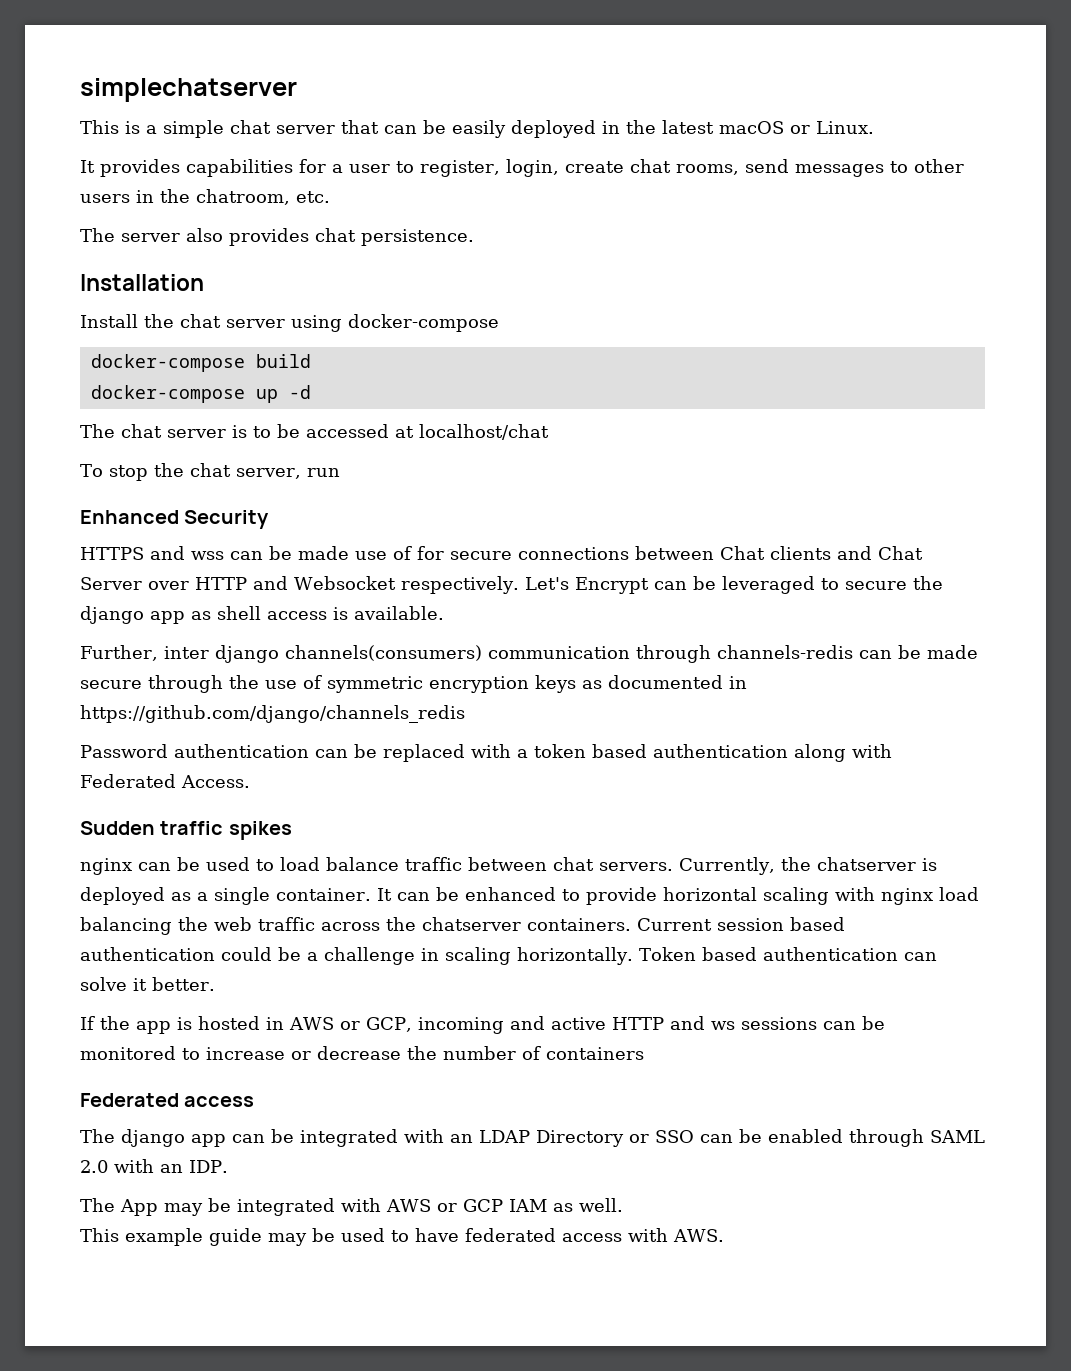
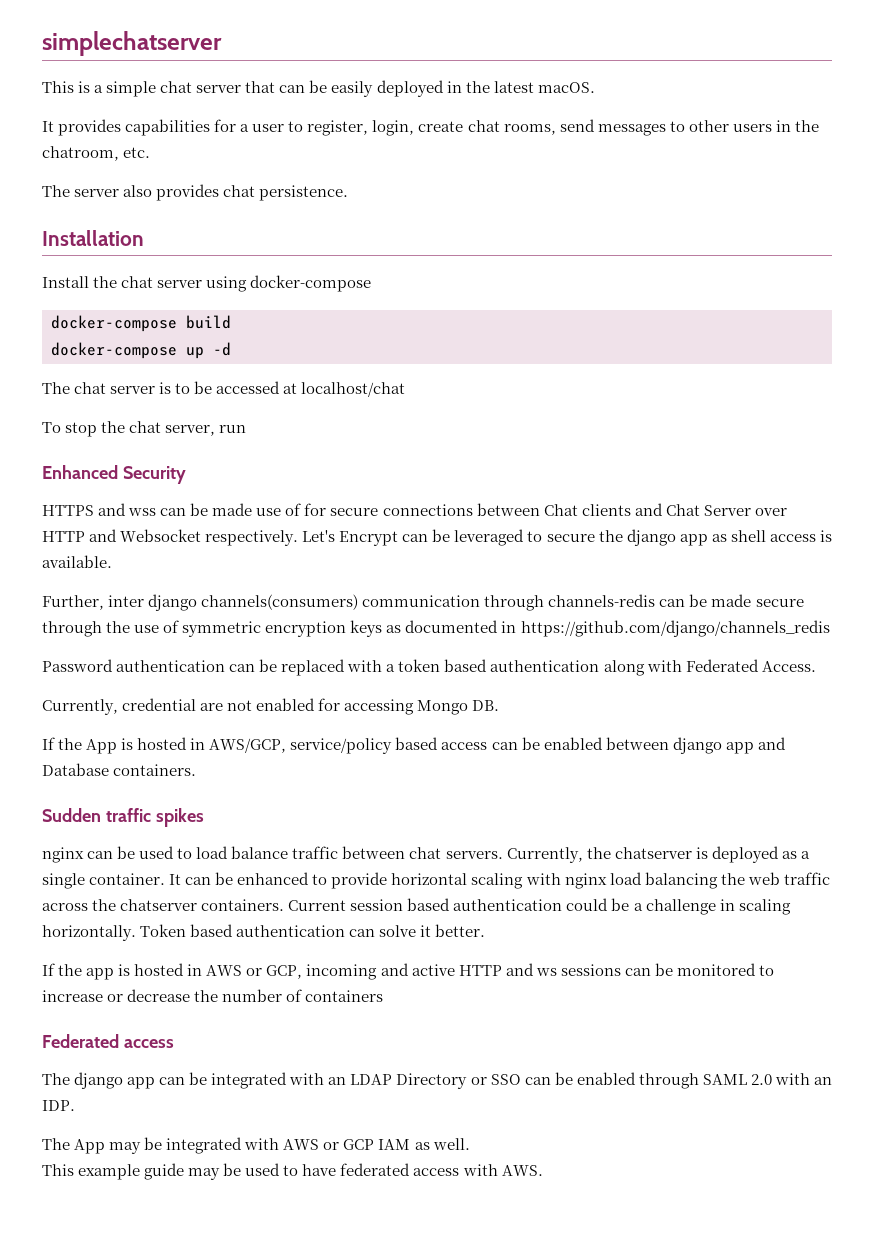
[719,121,874,134] macOS or Linux. -> [537,82,595,93] macOS.
(250, 781) none -> [42,698,500,715] [42,737,786,754] [42,763,197,776] // Currently, credential are not enabled for accessing Mongo DB. // If the App is hosted in AWS/GCP, service/policy based access can be enabled between django app and Database containers.

